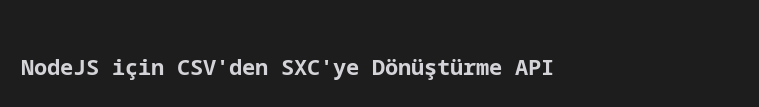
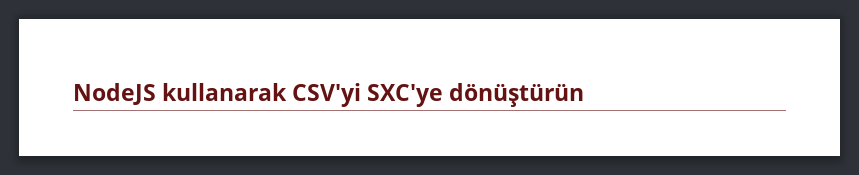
[112,59,554,80] için CSV'den SXC'ye Dönüştürme API -> [162,83,585,107] kullanarak CSV'yi SXC'ye dönüştürün

